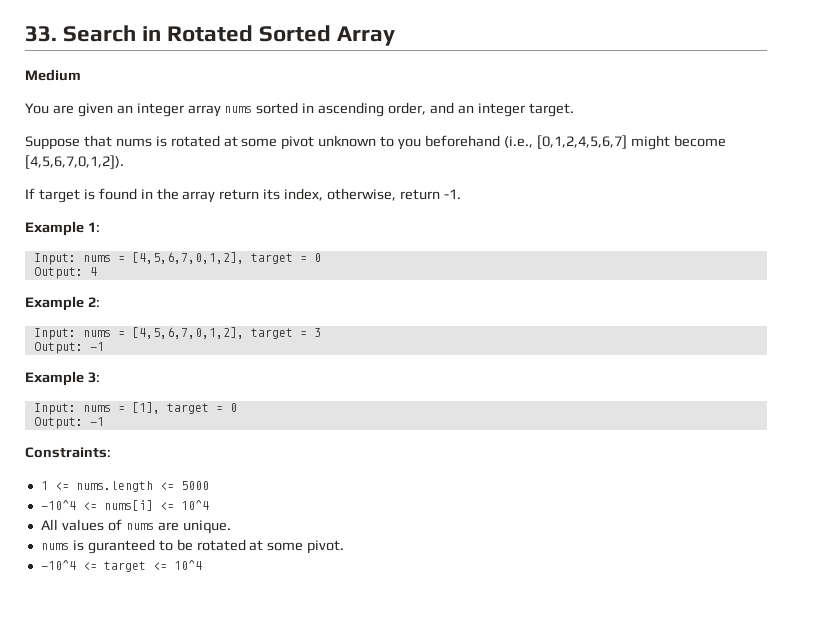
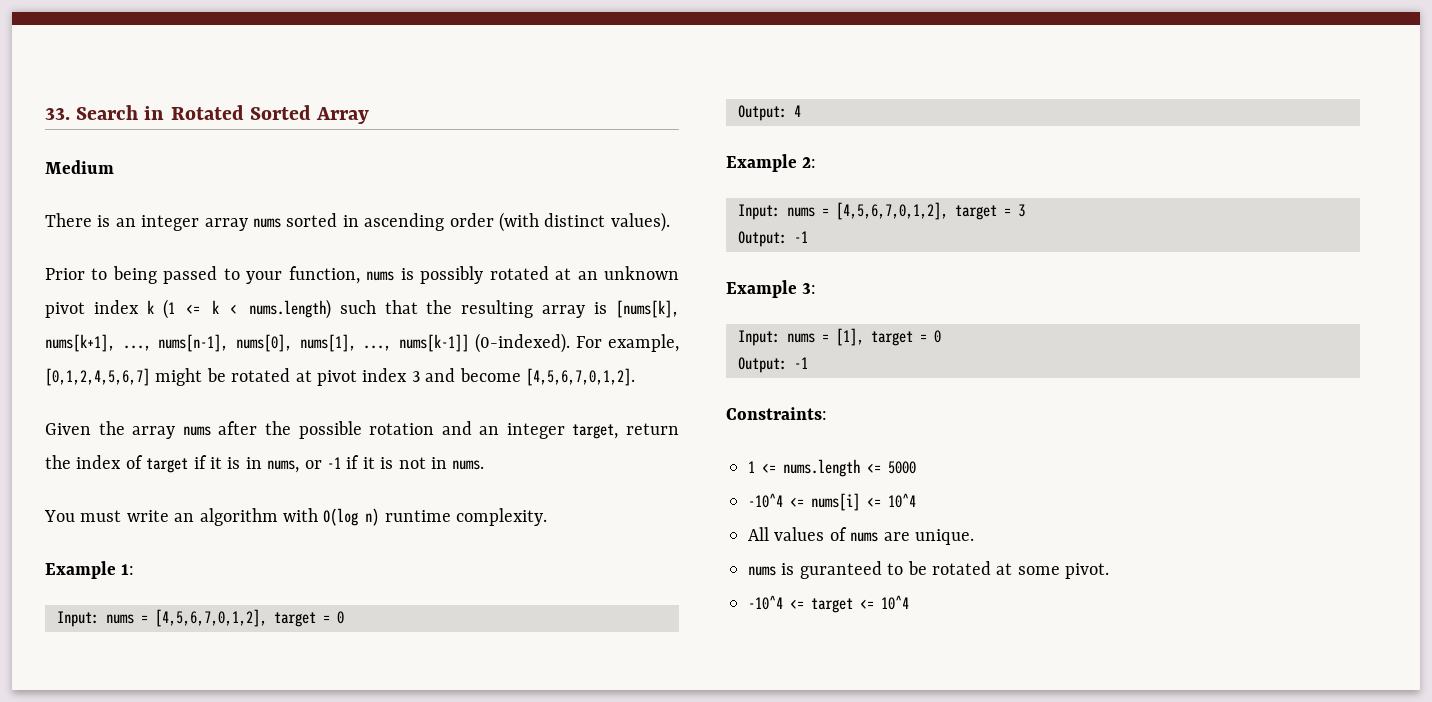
[25,103,113,117] You are given -> [45,213,111,227] There is
[388,102,574,117] [25,135,726,150] [25,155,124,169] [25,188,461,203] order, and an integer target. // Suppose that nums is rotated at some pivot unknown to you beforehand (i.e., [0,1,2,4,5,6,7] might become [4,5,6,7,0,1,2]). // If target is found in the array return its index, otherwise, return -1. -> [449,212,670,232] [45,266,679,284] [45,299,679,319] [45,333,679,353] [45,368,635,386] [45,421,679,439] [45,455,485,473] [44,508,548,526] order (with distinct values). // Prior to being passed to your function, nums is possibly rotated at an unknown pivot index k (1 <= k < nums.length) such that the resulting array is [nums[k], nums[k+1], ..., nums[n-1], nums[0], nums[1], ..., nums[k-1]] (0-indexed). For example, [0,1,2,4,5,6,7] might be rotated at pivot index 3 and become [4,5,6,7,0,1,2]. // Given the array nums after the possible rotation and an integer target, return the index of target if it is in nums, or -1 if it is not in nums. // You must write an algorithm with O(log n) runtime complexity.

